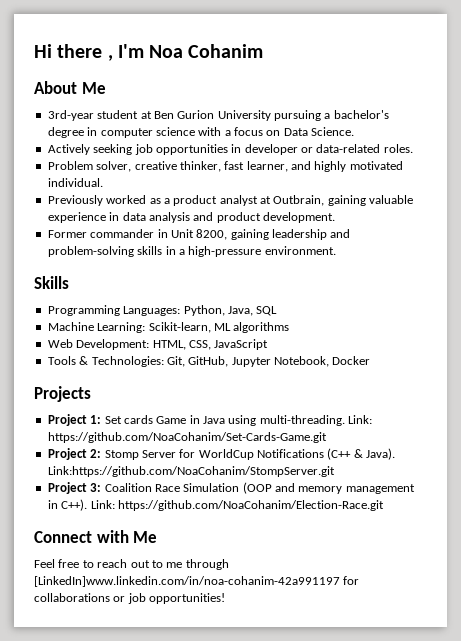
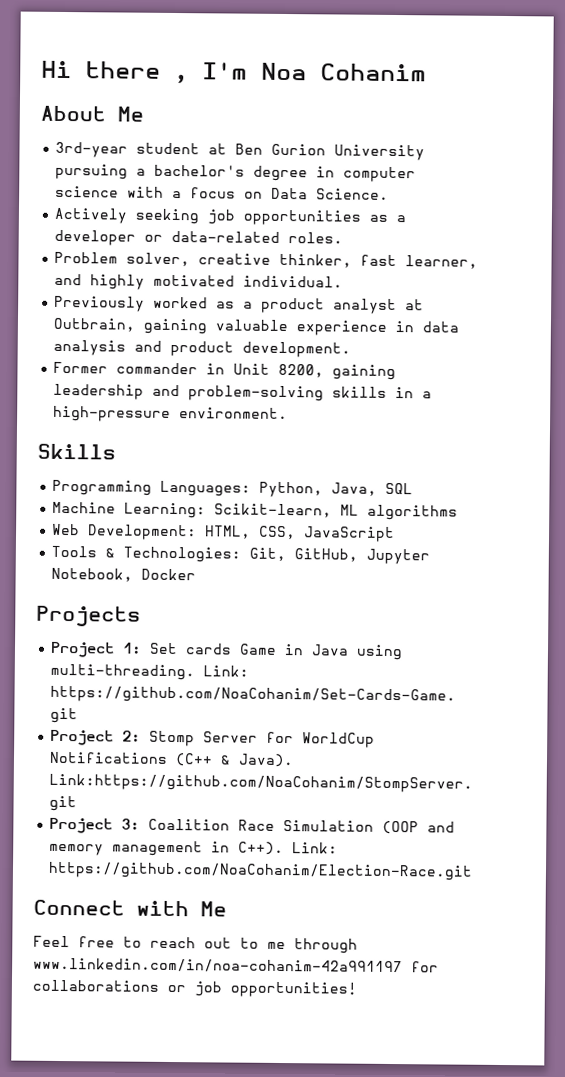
[231,144,242,153] in -> [369,214,407,223] as a
[34,576,340,587] [LinkedIn]www.linkedin.com/in/noa-cohanim-42a991197 -> [33,957,403,974] www.linkedin.com/in/noa-cohanim-42a991197

